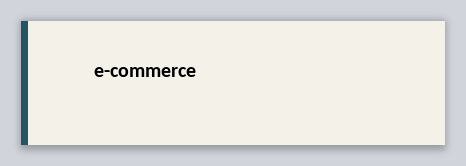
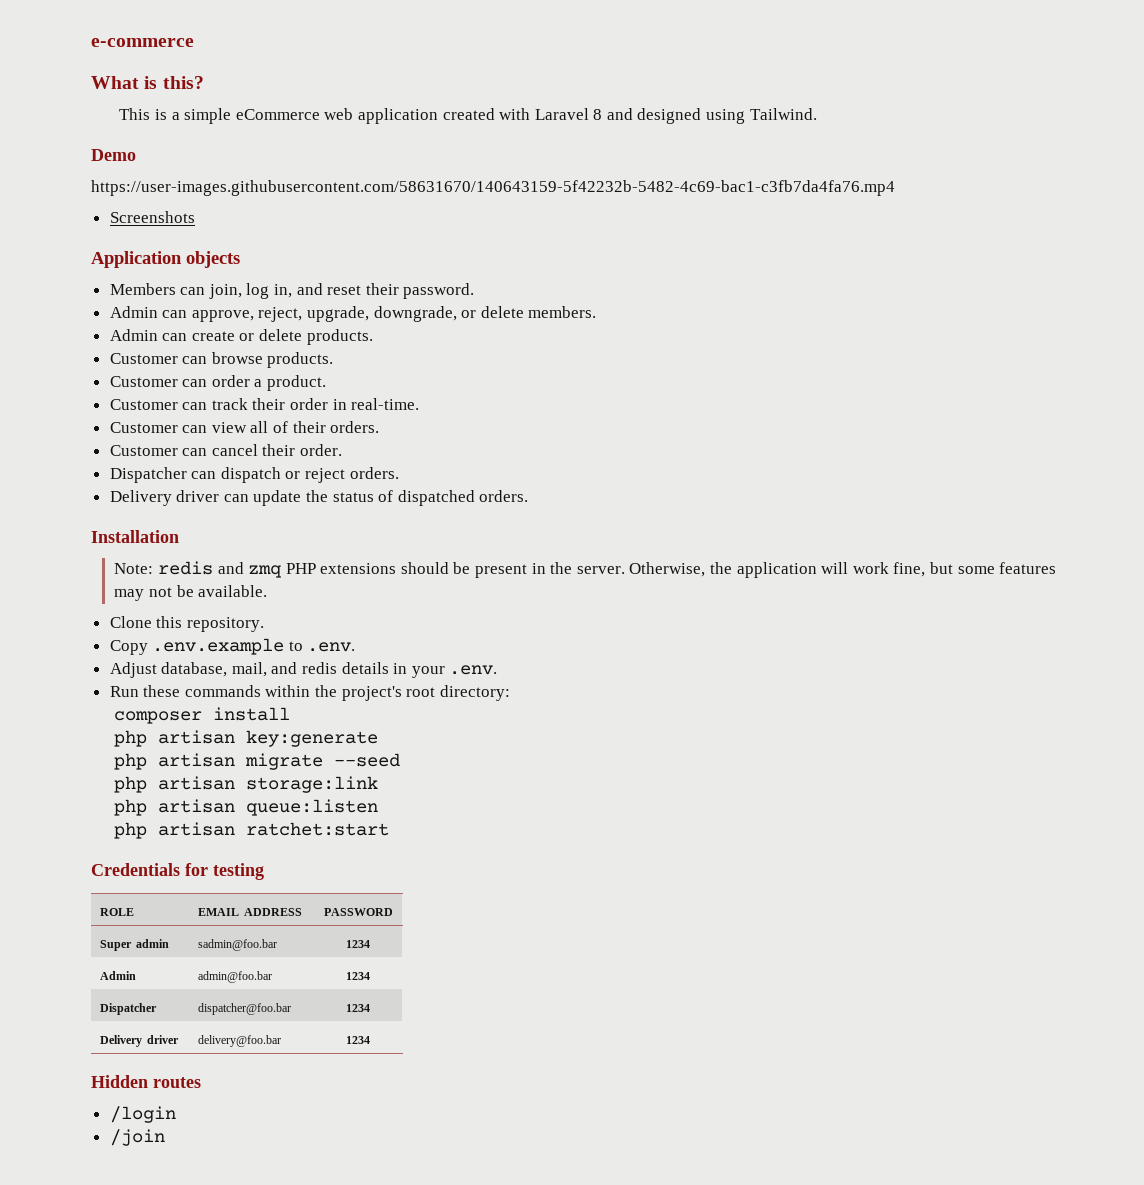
(196, 72) none -> [91,76,204,89] [119,108,817,124] [91,149,136,161] [91,180,895,196] [109,211,195,223] [91,251,240,268] [109,283,475,299] [109,306,597,322] [109,329,373,345] [109,352,334,368] [109,375,327,391] [109,398,420,410] [109,421,380,433] [109,444,343,456] [109,467,399,483] [109,490,529,506] [91,530,179,543] [114,561,1057,578] [114,585,268,601] [109,616,264,632] [109,638,356,655] [109,662,498,678] [109,685,510,701] [114,707,291,724] [114,730,379,747] [114,753,401,770] [114,776,379,793] [114,799,379,816] [114,822,390,839] [91,863,264,880] [100,908,135,916] [198,908,302,916] [323,908,393,916] [100,939,169,951] [198,939,278,951] [346,940,370,948] [100,971,137,980] [198,971,273,983] [346,972,370,980] [100,1003,158,1015] [198,1003,292,1015] [346,1004,370,1012] [100,1035,179,1047] [198,1035,282,1047] [346,1036,370,1044] [91,1075,201,1088] [109,1106,176,1123] [109,1129,165,1146] // What is this? // This is a simple eCommerce web application created with Laravel 8 and designed using Tailwind. // Demo // https://user-images.githubusercontent.com/58631670/140643159-5f42232b-5482-4c69-bac1-c3fb7da4fa76.mp4 // Screenshots // Application objects // Members can join, log in, and reset their password. // Admin can approve, reject, upgrade, downgrade, or delete members. // Admin can create or delete products. // Customer can browse products. // Customer can order a product. // Customer can track their order in real-time. // Customer can view all of their orders. // Customer can cancel their order. // Dispatcher can dispatch or reject orders. // Delivery driver can update the status of dispatched orders. // Installation // Note: redis and zmq PHP extensions should be present in the server. Otherwise, the application will work fine, but some features may not be available. // Clone this repository. // Copy .env.example to .env. // Adjust database, mail, and redis details in your .env. // Run these commands within the project's root directory: // composer install // php artisan key:generate // php artisan migrate --seed // php artisan storage:link // php artisan queue:listen // php artisan ratchet:start // Credentials for testing // ROLE | EMAIL ADDRESS | PASSWORD // Super admin | sadmin@foo.bar | 1234 // Admin | admin@foo.bar | 1234 // Dispatcher | dispatcher@foo.bar | 1234 // Delivery driver | delivery@foo.bar | 1234 // Hidden routes // /login // /join

